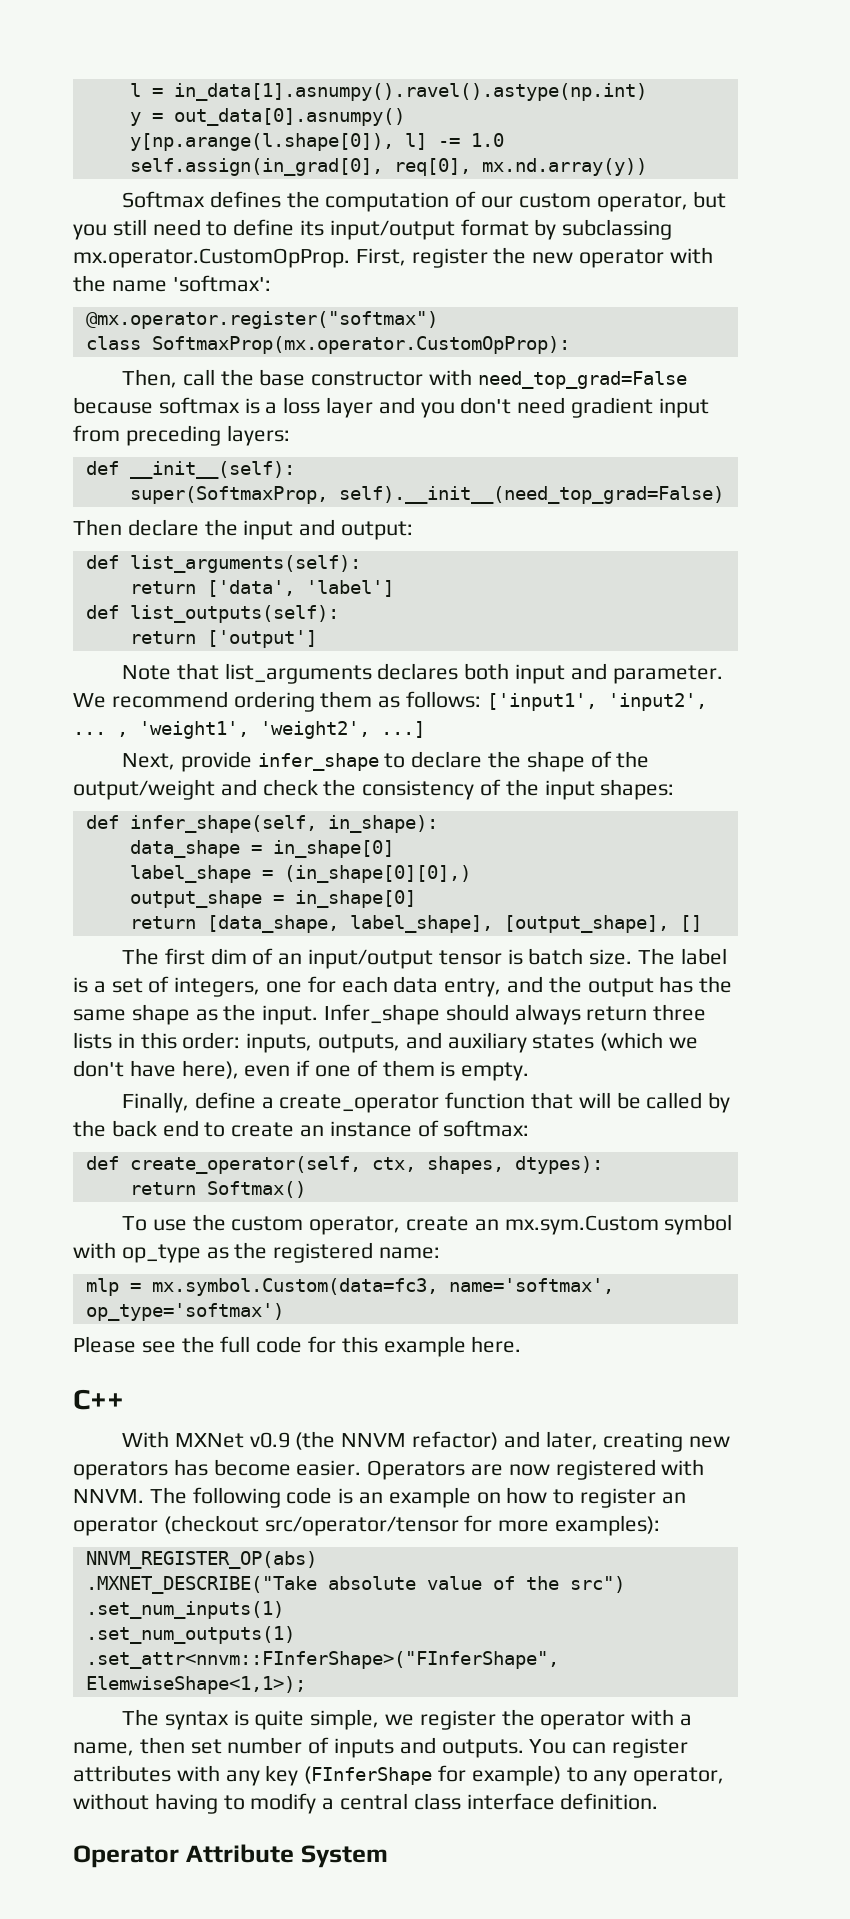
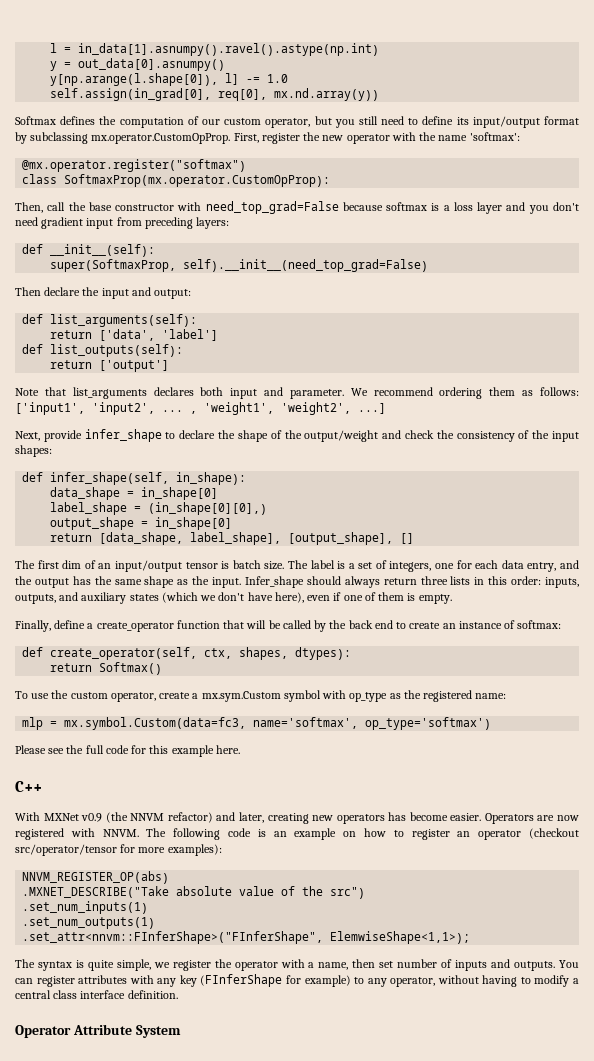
[474,1219,499,1231] an -> [192,693,199,699] a

